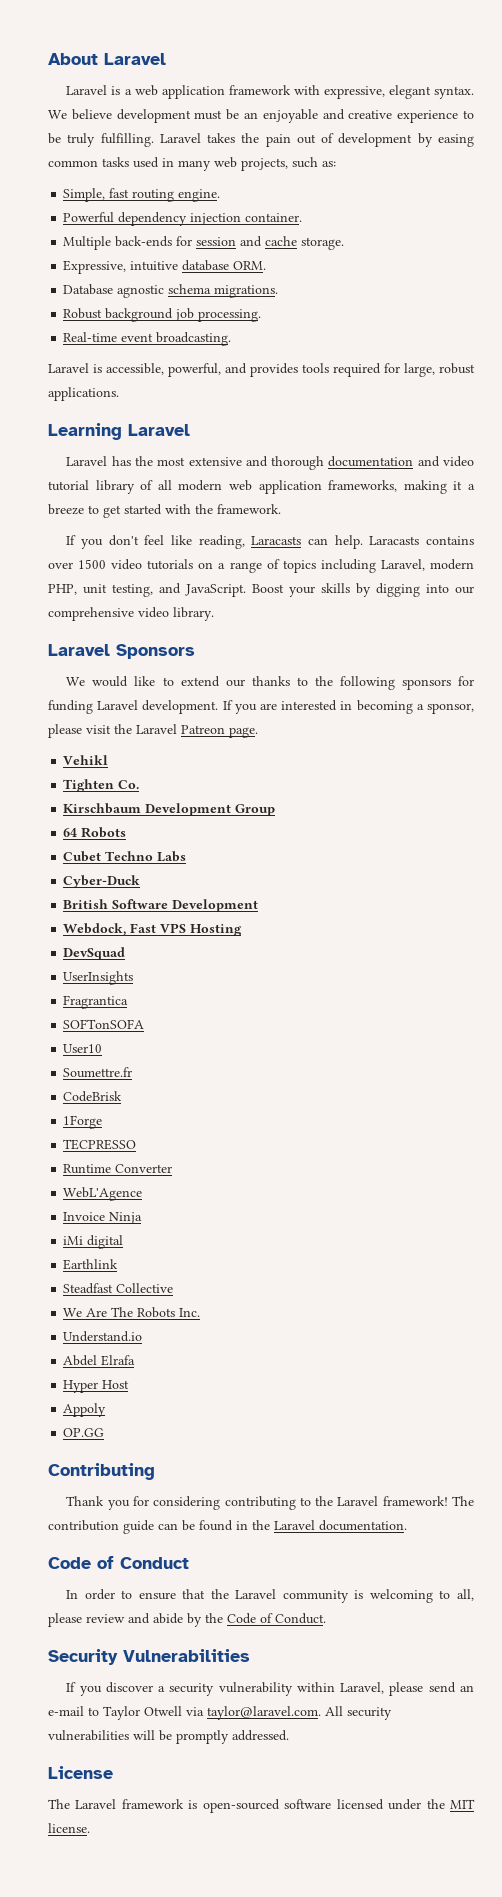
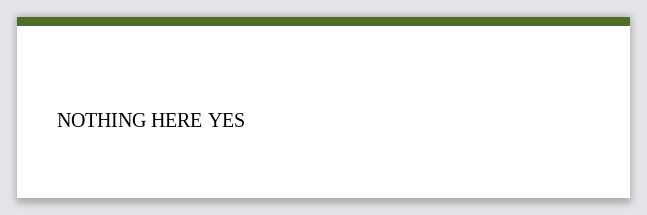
[48,53,166,65] [66,85,475,99] [48,109,475,123] [48,133,474,147] [48,157,336,171] [63,188,221,202] [63,212,303,226] [63,236,345,250] [63,260,267,274] [63,284,279,298] [63,308,262,322] [63,332,232,346] [48,363,475,377] [48,387,119,401] [48,423,190,440] [66,456,475,470] [48,480,476,494] [48,504,281,518] [66,535,474,549] [48,559,474,573] [48,583,474,597] [48,607,214,621] [48,644,195,659] [66,676,475,690] [48,700,474,714] [48,724,258,738] [63,755,109,765] [63,779,140,792] [63,803,276,816] [63,827,127,838] [63,851,187,862] [63,875,141,888] [63,899,259,912] [63,923,243,936] [63,947,126,960] [63,971,134,985] [63,995,129,1009] [63,1019,145,1029] [63,1044,103,1053] [63,1067,133,1078] [63,1091,123,1102] [63,1115,103,1129] [63,1139,137,1150] [63,1164,173,1174] [63,1187,143,1201] [63,1212,143,1224] [63,1235,124,1249] [63,1259,119,1270] [63,1283,174,1294] [63,1307,201,1318] [63,1331,143,1342] [63,1355,136,1366] [63,1380,130,1393] [63,1403,107,1417] [63,1428,105,1437] [48,1463,155,1480] [66,1496,475,1510] [48,1520,407,1534] [48,1556,189,1569] [66,1589,474,1603] [48,1613,326,1627] [48,1649,250,1665] [66,1682,475,1696] [48,1706,392,1720] [48,1730,289,1744] [48,1766,113,1779] [48,1799,476,1813] [48,1823,90,1833] About Laravel // Laravel is a web application framework with expressive, elegant syntax. We believe development must be an enjoyable and creative experience to be truly fulfilling. Laravel takes the pain out of development by easing common tasks used in many web projects, such as: // Simple, fast routing engine. // Powerful dependency injection container. // Multiple back-ends for session and cache storage. // Expressive, intuitive database ORM. // Database agnostic schema migrations. // Robust background job processing. // Real-time event broadcasting. // Laravel is accessible, powerful, and provides tools required for large, robust applications. // Learning Laravel // Laravel has the most extensive and thorough documentation and video tutorial library of all modern web application frameworks, making it a breeze to get started with the framework. // If you don't feel like reading, Laracasts can help. Laracasts contains over 1500 video tutorials on a range of topics including Laravel, modern PHP, unit testing, and JavaScript. Boost your skills by digging into our comprehensive video library. // Laravel Sponsors // We would like to extend our thanks to the following sponsors for funding Laravel development. If you are interested in becoming a sponsor, please visit the Laravel Patreon page. // Vehikl // Tighten Co. // Kirschbaum Development Group // 64 Robots // Cubet Techno Labs // Cyber-Duck // British Software Development // Webdock, Fast VPS Hosting // DevSquad // UserInsights // Fragrantica // SOFTonSOFA // User10 // Soumettre.fr // CodeBrisk // 1Forge // TECPRESSO // Runtime Converter // WebL'Agence // Invoice Ninja // iMi digital // Earthlink // Steadfast Collective // We Are The Robots Inc. // Understand.io // Abdel Elrafa // Hyper Host // Appoly // OP.GG // Contributing // Thank you for considering contributing to the Laravel framework! The contribution guide can be found in the Laravel documentation. // Code of Conduct // In order to ensure that the Laravel community is welcoming to all, please review and abide by the Code of Conduct. // Security Vulnerabilities // If you discover a security vulnerability within Laravel, please send an e-mail to Taylor Otwell via taylor@laravel.com. All security vulnerabilities will be promptly addressed. // License // The Laravel framework is open-sourced software licensed under the MIT license. -> [57,113,245,127] NOTHING HERE YES

